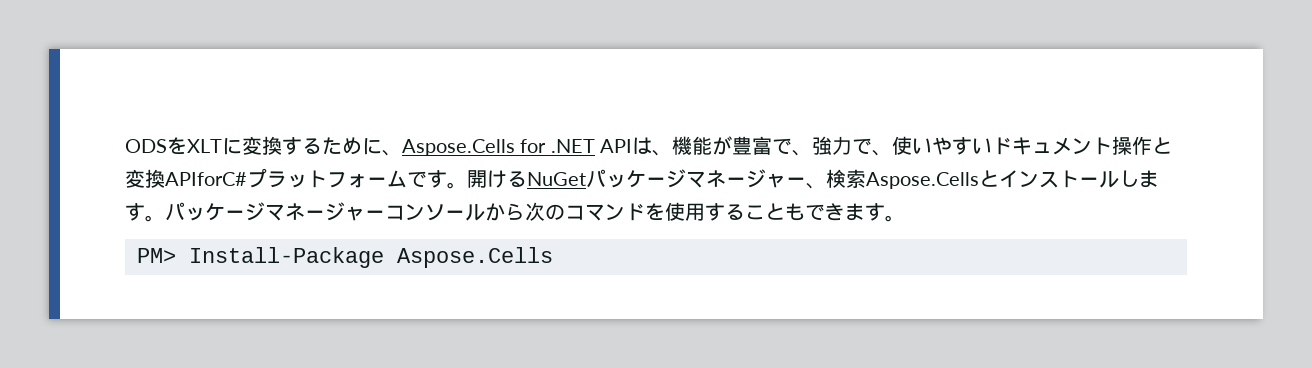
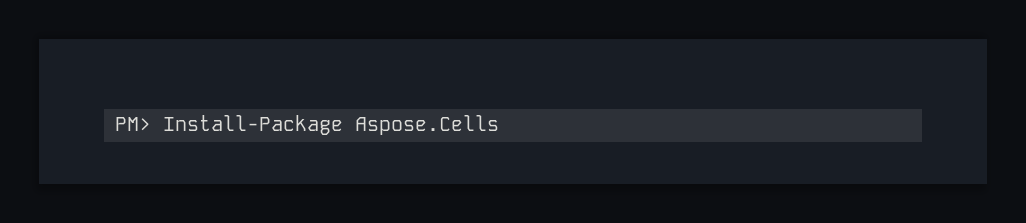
[125,136,1173,156] [125,168,1159,189] [125,202,905,222] ODSをXLTに変換するために、Aspose.Cells for .NET APIは、機能が豊富で、強力で、使いやすいドキュメント操作と変換APIforC#プラットフォームです。開けるNuGetパッケージマネージャー、検索Aspose.Cellsとインストールします。パッケージマネージャーコンソールから次のコマンドを使用することもできます。 // -> (115, 124) none

